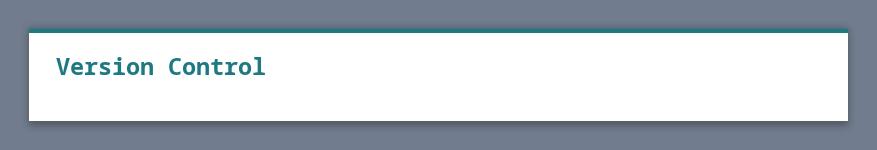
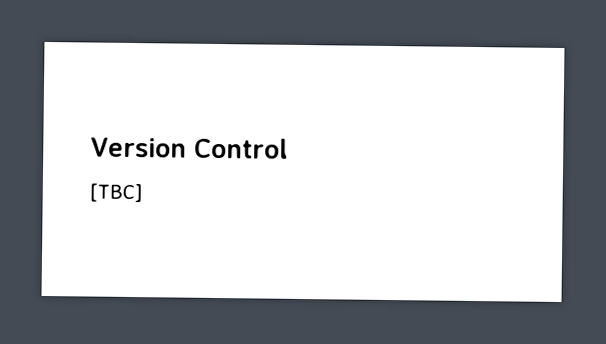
(266, 66) none -> [89,183,143,203] // [TBC]

